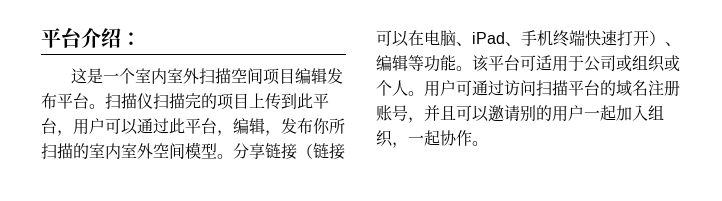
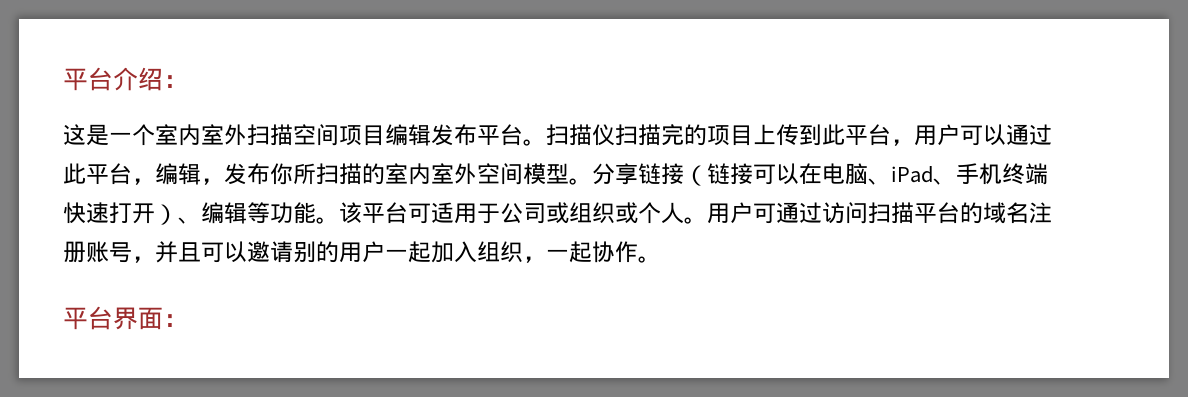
(488, 143) none -> [63,306,188,330] // 平台界面：

